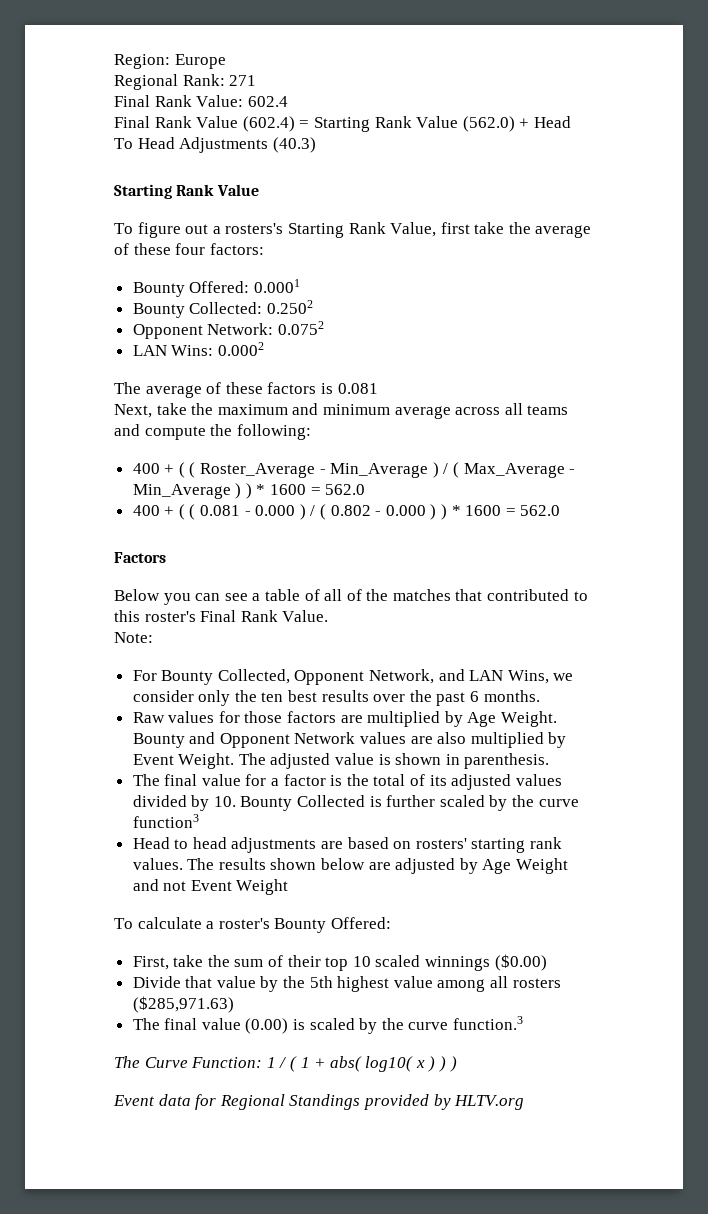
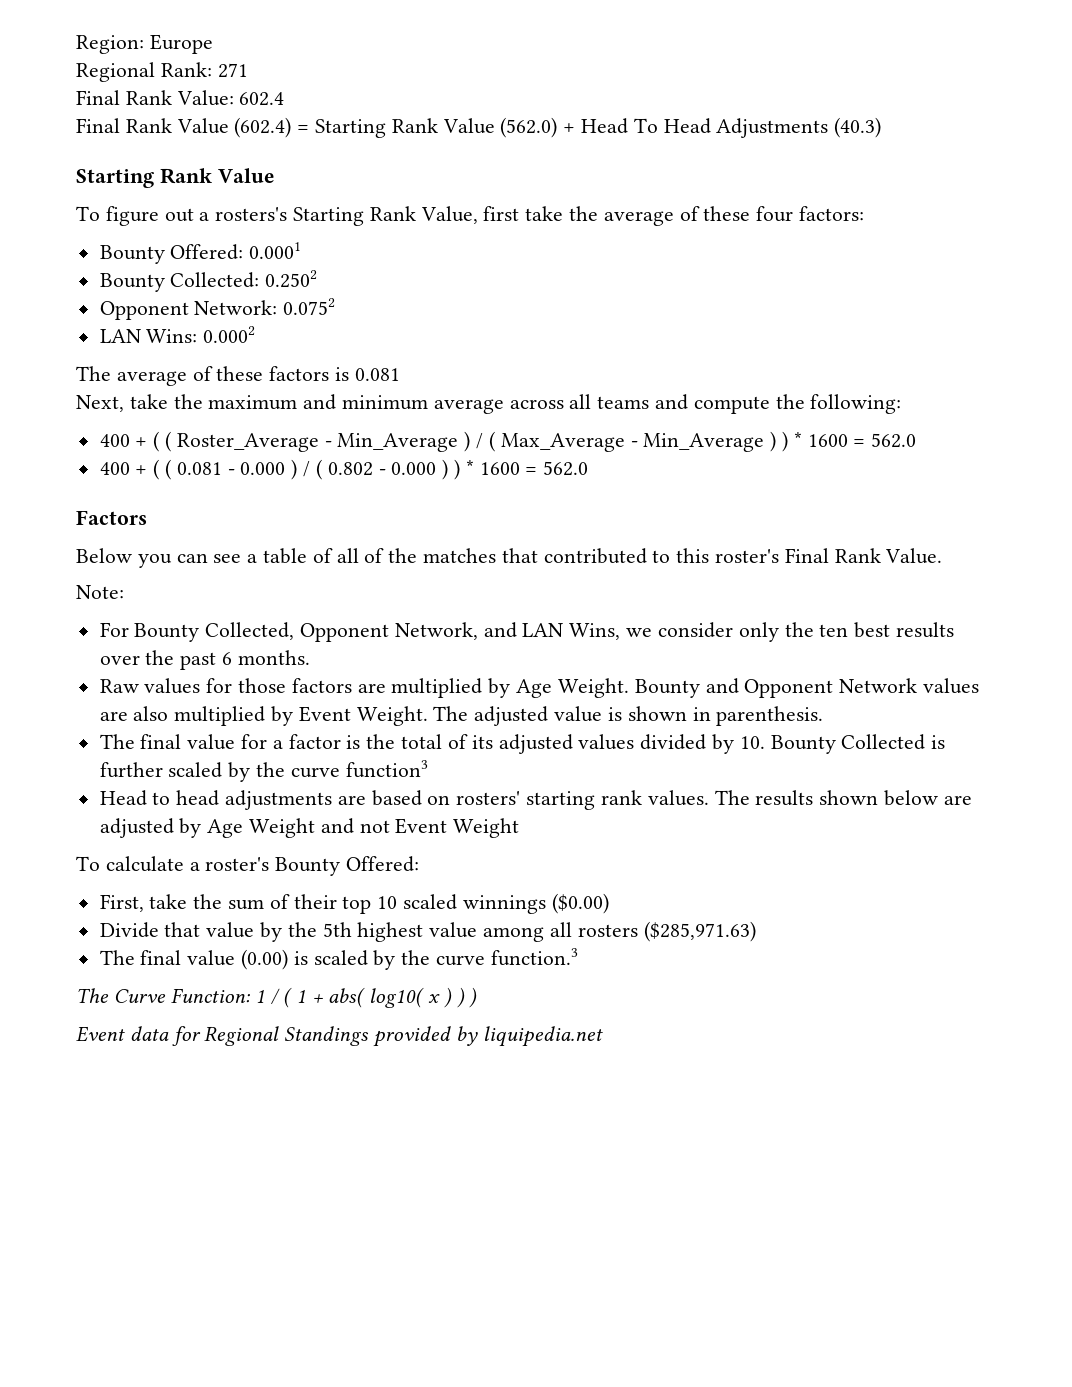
[454,1095,525,1110] HLTV.org -> [482,1026,603,1047] liquipedia.net

